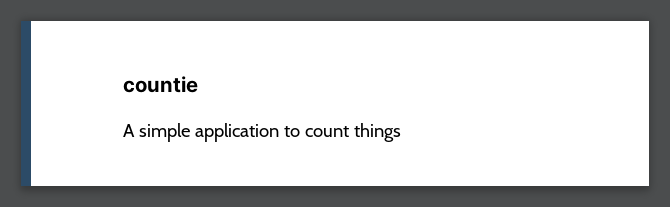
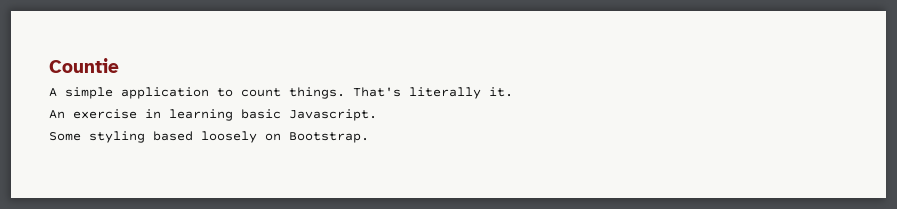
[123,76,198,93] countie -> [49,58,119,73] Countie
[353,123,401,142] things -> [289,87,513,99] [49,109,377,121] [49,131,369,143] things. That's literally it. // An exercise in learning basic Javascript. // Some styling based loosely on Bootstrap.

